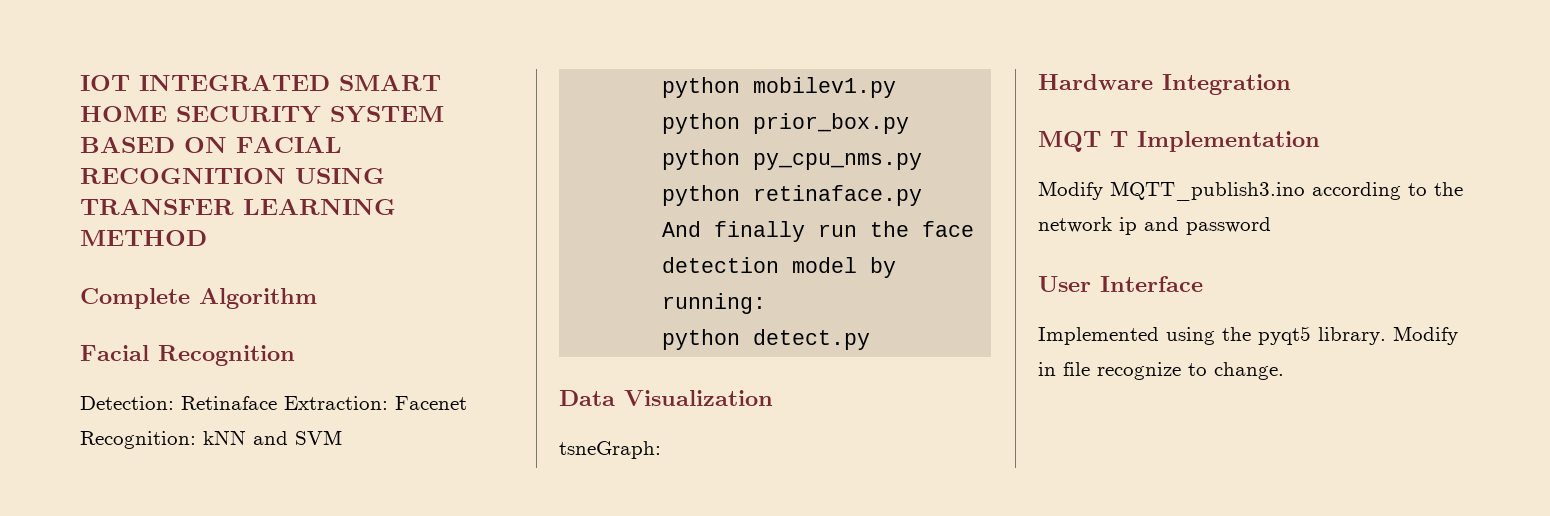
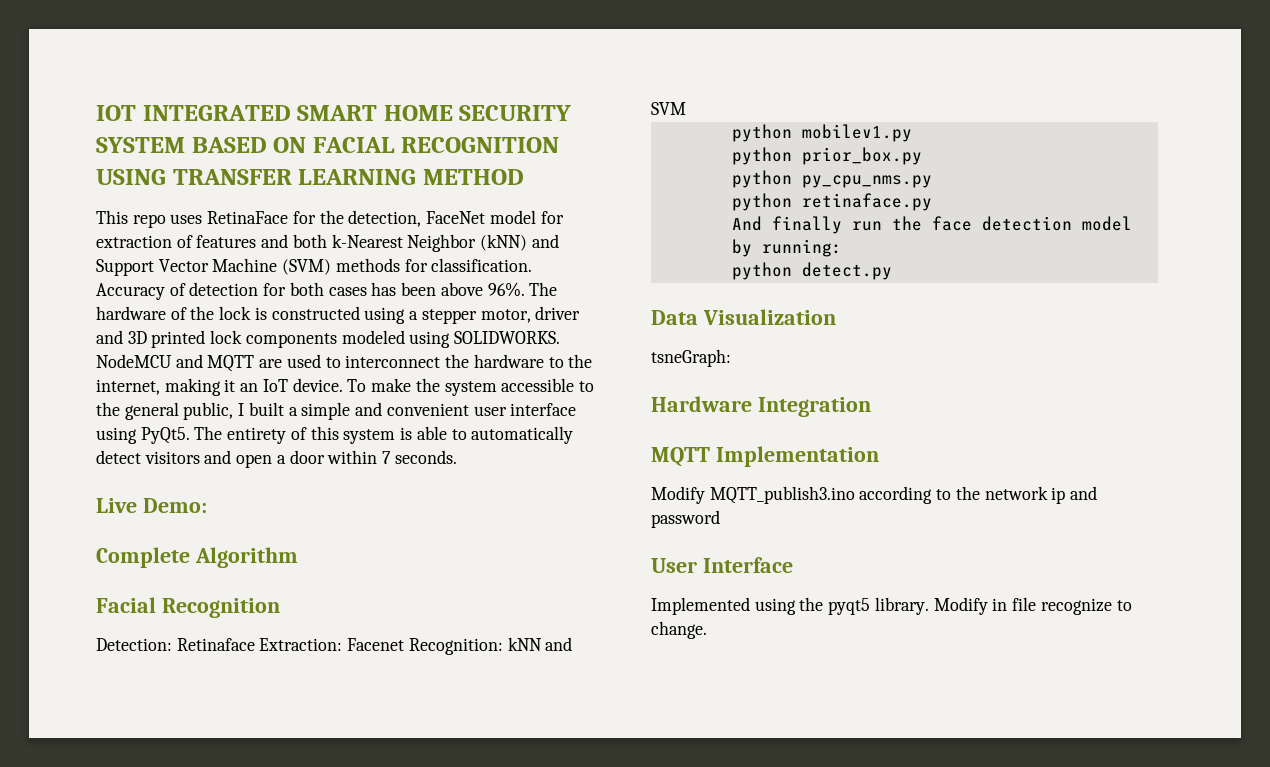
(207, 238) none -> [96,210,564,228] [96,234,559,252] [96,258,533,276] [96,282,558,300] [96,306,581,324] [96,330,561,348] [96,354,593,372] [96,378,594,396] [96,402,577,420] [96,426,574,444] [96,450,457,468] [96,498,207,513] // This repo uses RetinaFace for the detection, FaceNet model for extraction of features and both k-Nearest Neighbor (kNN) and Support Vector Machine (SVM) methods for classification. Accuracy of detection for both cases has been above 96%. The hardware of the lock is constructed using a stepper motor, driver and 3D printed lock components modeled using SOLIDWORKS. NodeMCU and MQTT are used to interconnect the hardware to the internet, making it an IoT device. To make the system accessible to the general public, I built a simple and convenient user interface using PyQt5. The entirety of this system is able to automatically detect visitors and open a door within 7 seconds. // Live Demo:
[1038,131,1128,152] MQT T -> [651,447,710,467] MQTT

